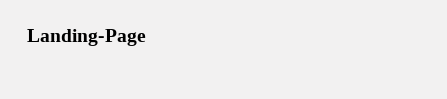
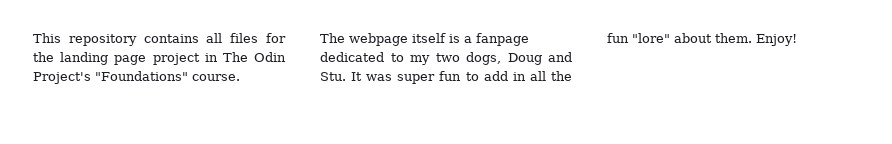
[27,29,146,46] Landing-Page -> [33,33,286,46] [33,52,286,65] [33,71,240,84] [320,33,529,46] [320,52,572,65] [320,71,572,84] [607,33,797,46] This repository contains all files for the landing page project in The Odin Project's "Foundations" course. // The webpage itself is a fanpage dedicated to my two dogs, Doug and Stu. It was super fun to add in all the fun "lore" about them. Enjoy!

